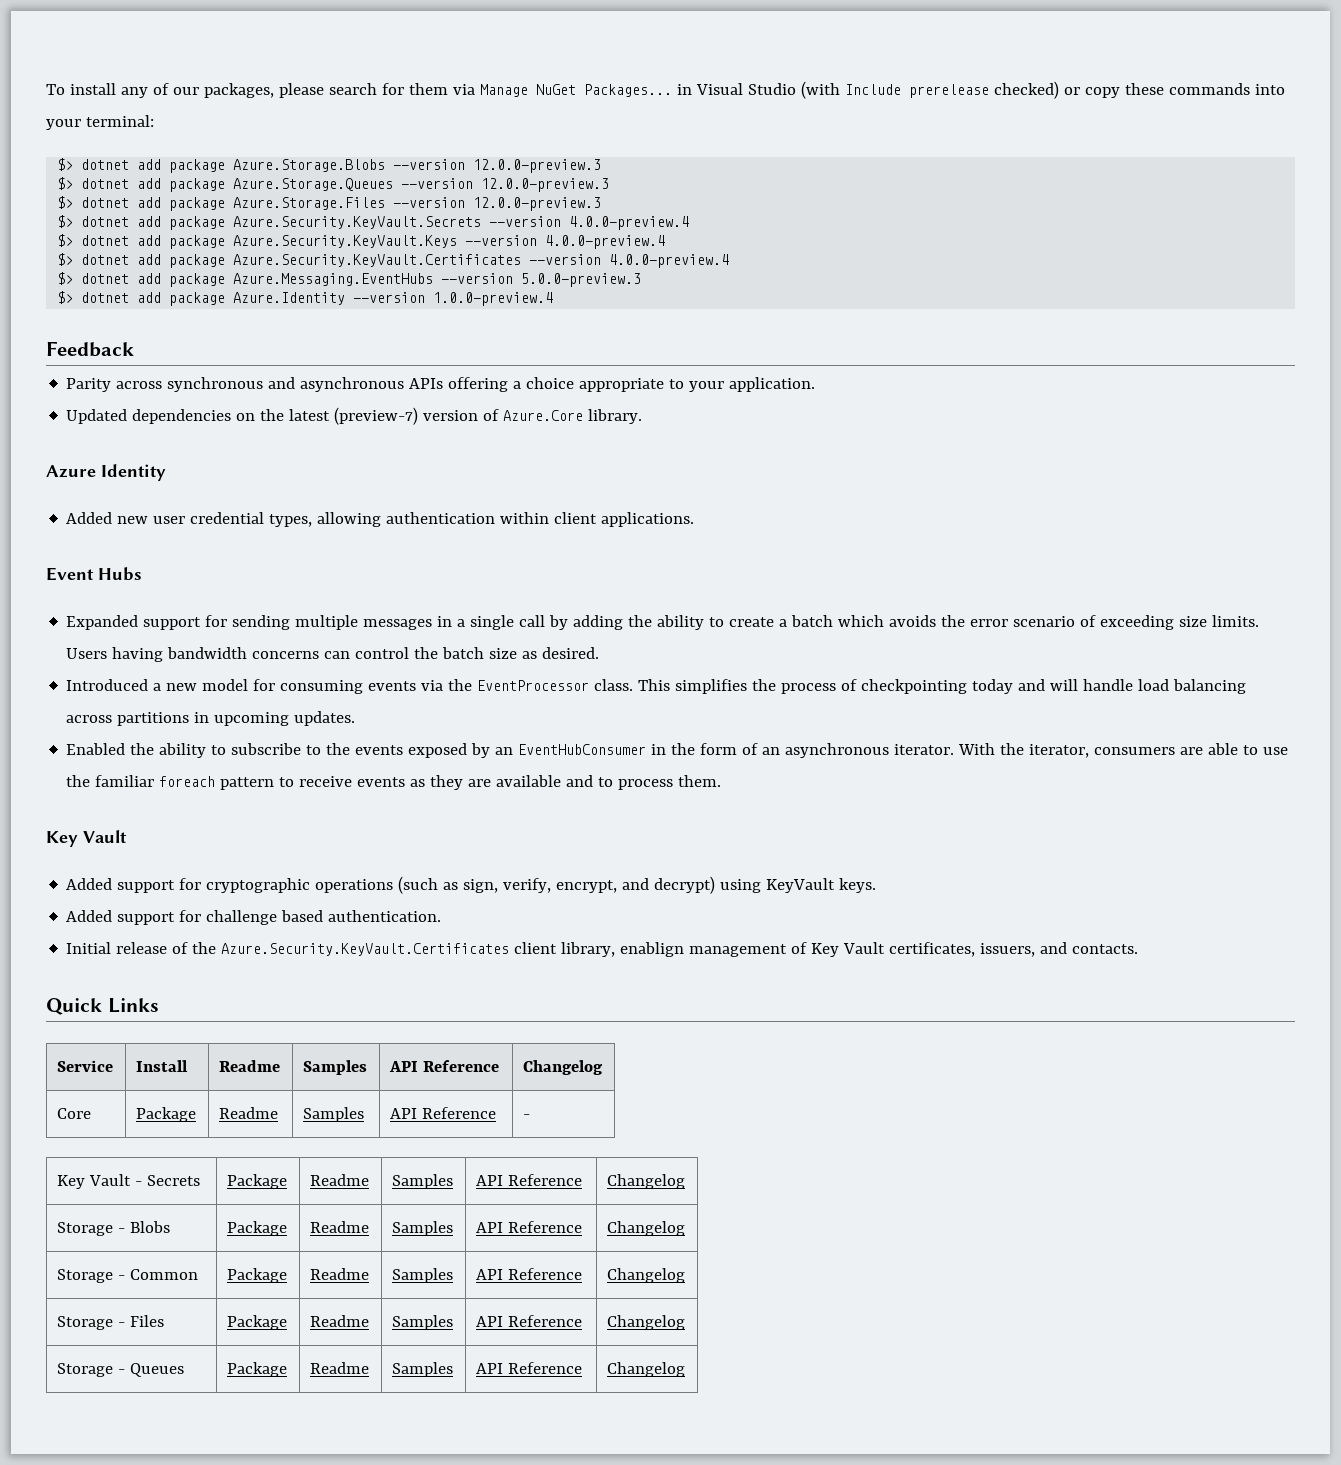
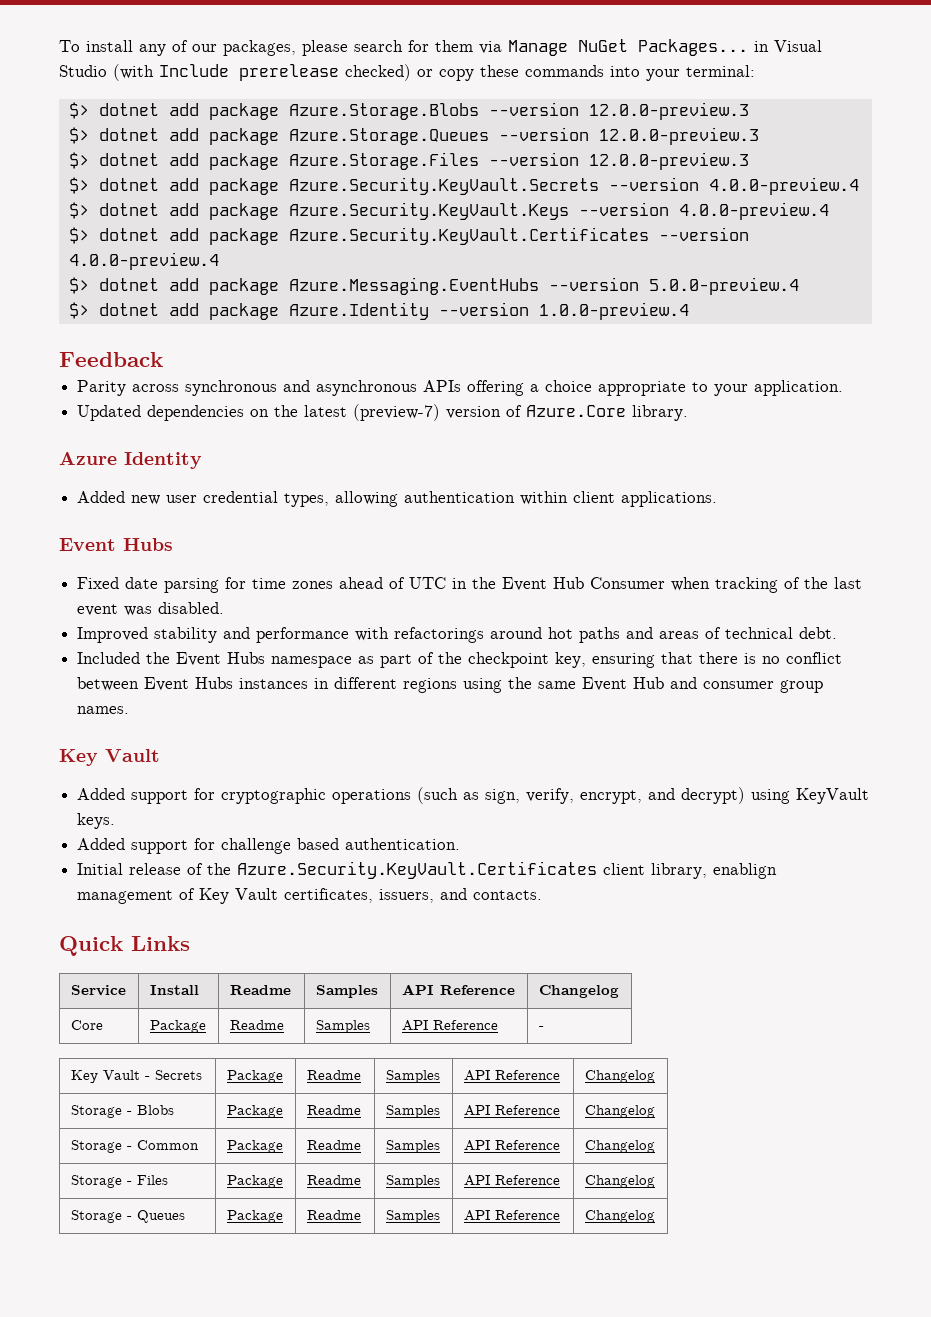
[521,273,642,287] 5.0.0-preview.3 -> [648,277,799,295] 5.0.0-preview.4
[66,615,1260,630] [66,647,600,662] [66,679,1247,694] [66,711,356,726] [66,743,1289,758] [66,775,722,790] Expanded support for sending multiple messages in a single call by adding the ability to create a batch which avoids the error scenario of exceeding size limits. Users having bandwidth concerns can control the batch size as desired. // Introduced a new model for consuming events via the EventProcessor class. This simplifies the process of checkpointing today and will handle load balancing across partitions in upcoming updates. // Enabled the ability to subscribe to the events exposed by an EventHubConsumer in the form of an asynchronous iterator. With the iterator, consumers are able to use the familiar foreach pattern to receive events as they are available and to process them. -> [77,577,863,593] [77,602,225,616] [77,627,838,643] [77,652,843,668] [77,677,824,693] [77,706,130,714] Fixed date parsing for time zones ahead of UTC in the Event Hub Consumer when tracking of the last event was disabled. // Improved stability and performance with refactorings around hot paths and areas of technical debt. // Included the Event Hubs namespace as part of the checkpoint key, ensuring that there is no conflict between Event Hubs instances in different regions using the same Event Hub and consumer group names.

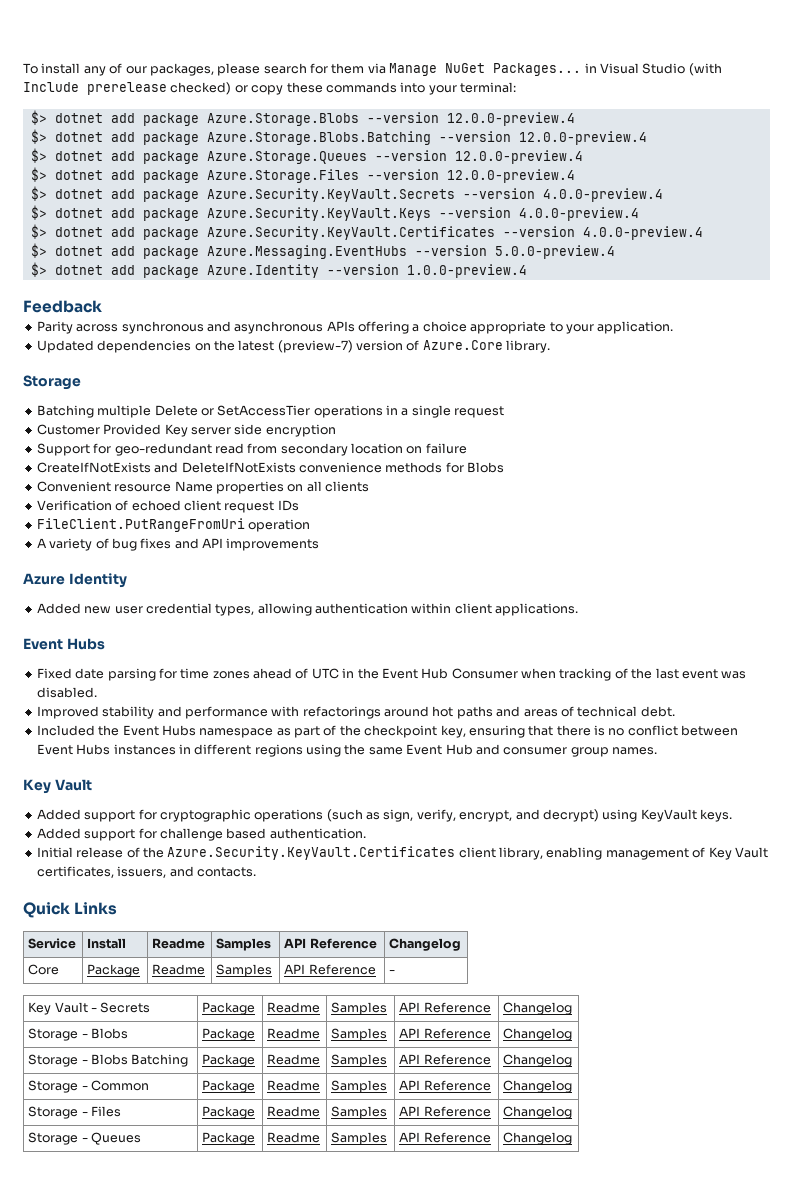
[588,102,749,120] 12.0.0-preview.3 -> [446,112,575,126] [30,129,647,145] 12.0.0-preview.4 // $> dotnet add package Azure.Storage.Blobs.Batching --version 12.0.0-preview.4
[598,127,759,145] 12.0.0-preview.3 -> [454,150,583,164] 12.0.0-preview.4
[588,152,749,170] 12.0.0-preview.3 -> [446,169,575,183] 12.0.0-preview.4
(689, 413) none -> [23,375,81,390] [36,405,505,418] [36,424,336,437] [36,443,467,456] [36,462,504,473] [36,481,369,494] [36,500,299,513] [36,518,311,532] [36,538,320,551] // Storage // Batching multiple Delete or SetAccessTier operations in a single request // Customer Provided Key server side encryption // Support for geo-redundant read from secondary location on failure // CreateIfNotExists and DeleteIfNotExists convenience methods for Blobs // Convenient resource Name properties on all clients // Verification of echoed client request IDs // FileClient.PutRangeFromUri operation // A variety of bug fixes and API improvements
[713,863,778,879] enablign -> [546,847,603,860] enabling
(655, 1111) none -> [28,1054,189,1067] [202,1054,256,1067] [267,1054,321,1065] [331,1054,388,1067] [399,1054,491,1065] [503,1054,573,1067] // Storage - Blobs Batching | Package | Readme | Samples | API Reference | Changelog

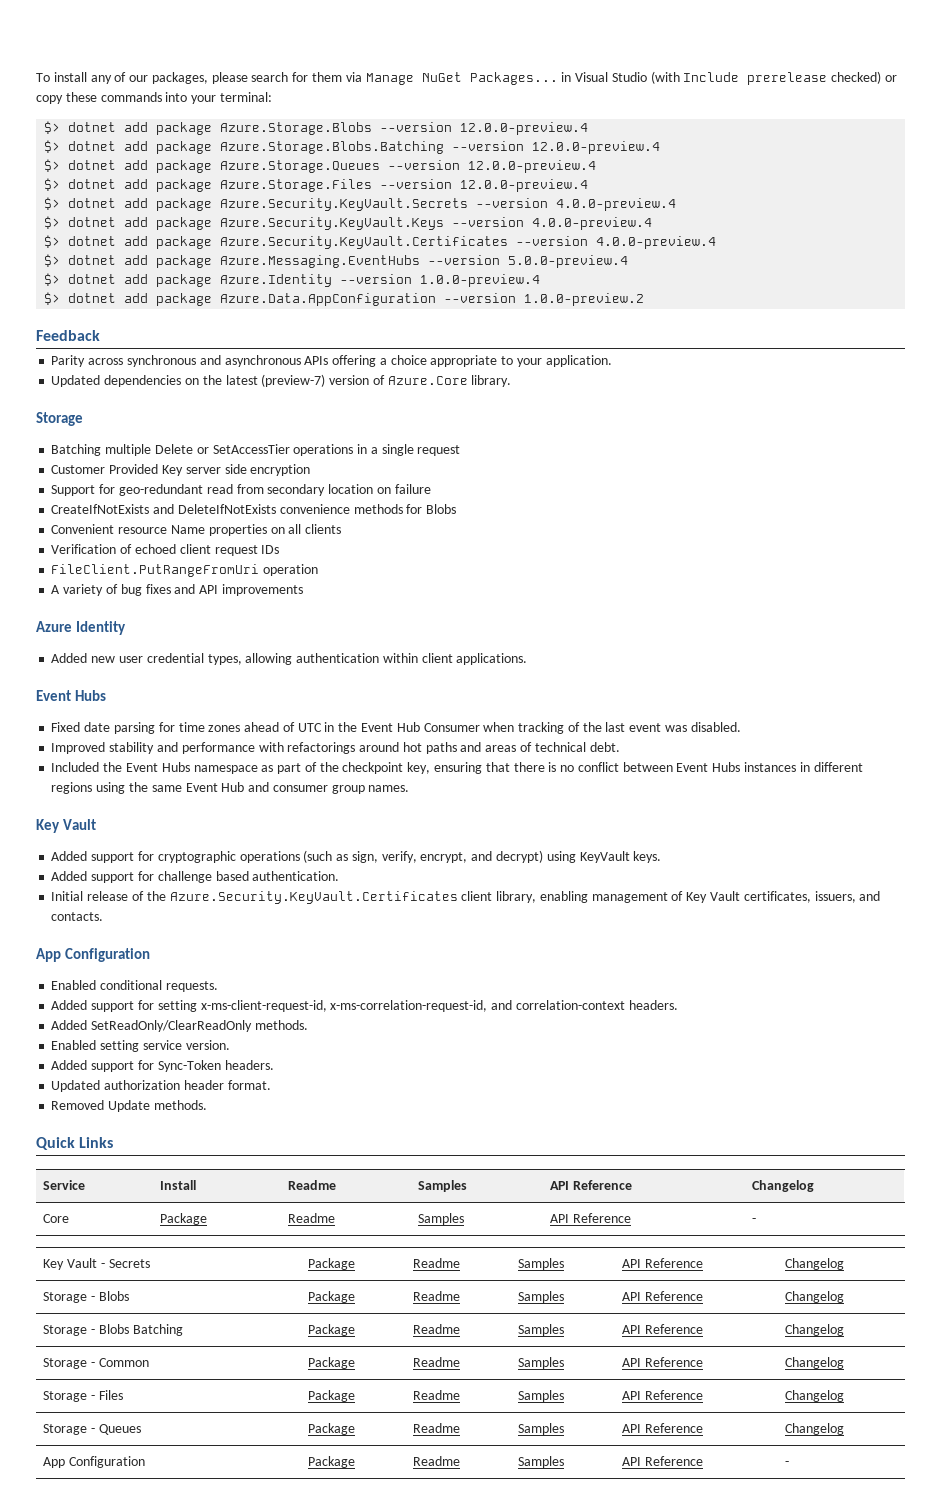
(527, 271) none -> [44,292,645,306] // $> dotnet add package Azure.Data.AppConfiguration --version 1.0.0-preview.2
(256, 872) none -> [36,948,150,962] [51,980,218,992] [51,1000,678,1012] [51,1020,308,1032] [51,1040,230,1052] [51,1060,274,1072] [51,1080,271,1092] [51,1100,207,1112] // App Configuration // Enabled conditional requests. // Added support for setting x-ms-client-request-id, x-ms-correlation-request-id, and correlation-context headers. // Added SetReadOnly/ClearReadOnly methods. // Enabled setting service version. // Added support for Sync-Token headers. // Updated authorization header format. // Removed Update methods.
(573, 1138) none -> [43,1456,146,1468] [308,1456,356,1468] [413,1456,461,1466] [518,1456,565,1468] [622,1456,704,1466] [785,1461,790,1466] // App Configuration | Package | Readme | Samples | API Reference | -

